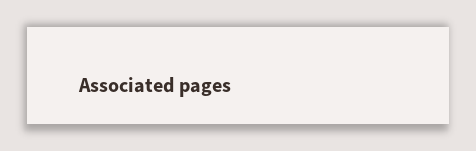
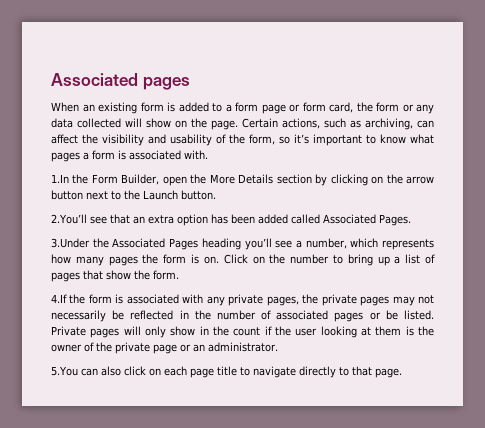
(232, 89) none -> [51,102,434,114] [51,118,434,130] [51,134,434,146] [51,150,208,162] [51,174,434,186] [51,190,216,200] [51,214,411,226] [51,238,434,250] [51,254,435,266] [51,270,179,282] [51,294,434,306] [51,310,435,322] [51,326,434,338] [51,342,278,354] [51,366,402,378] // When an existing form is added to a form page or form card, the form or any data collected will show on the page. Certain actions, such as archiving, can affect the visibility and usability of the form, so it’s important to know what pages a form is associated with. // 1.In the Form Builder, open the More Details section by clicking on the arrow button next to the Launch button. // 2.You’ll see that an extra option has been added called Associated Pages. // 3.Under the Associated Pages heading you’ll see a number, which represents how many pages the form is on. Click on the number to bring up a list of pages that show the form. // 4.If the form is associated with any private pages, the private pages may not necessarily be reflected in the number of associated pages or be listed. Private pages will only show in the count if the user looking at them is the owner of the private page or an administrator. // 5.You can also click on each page title to navigate directly to that page.

